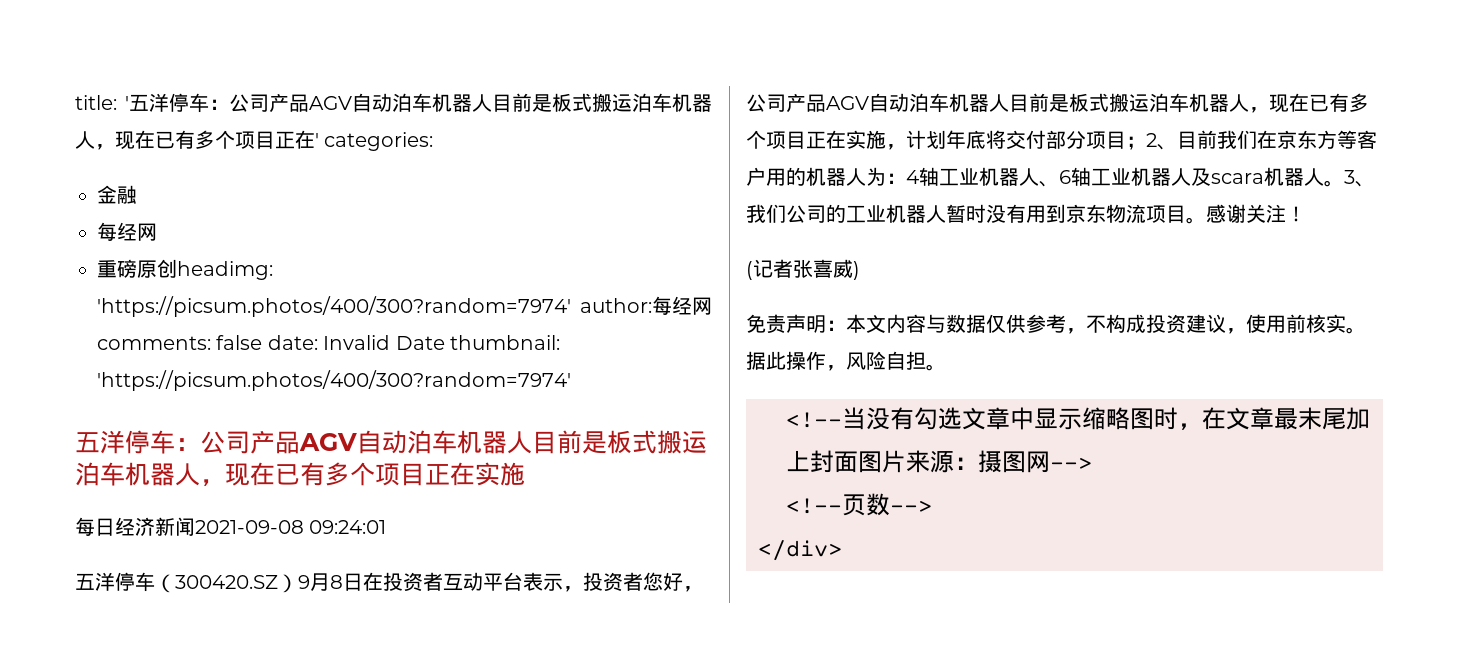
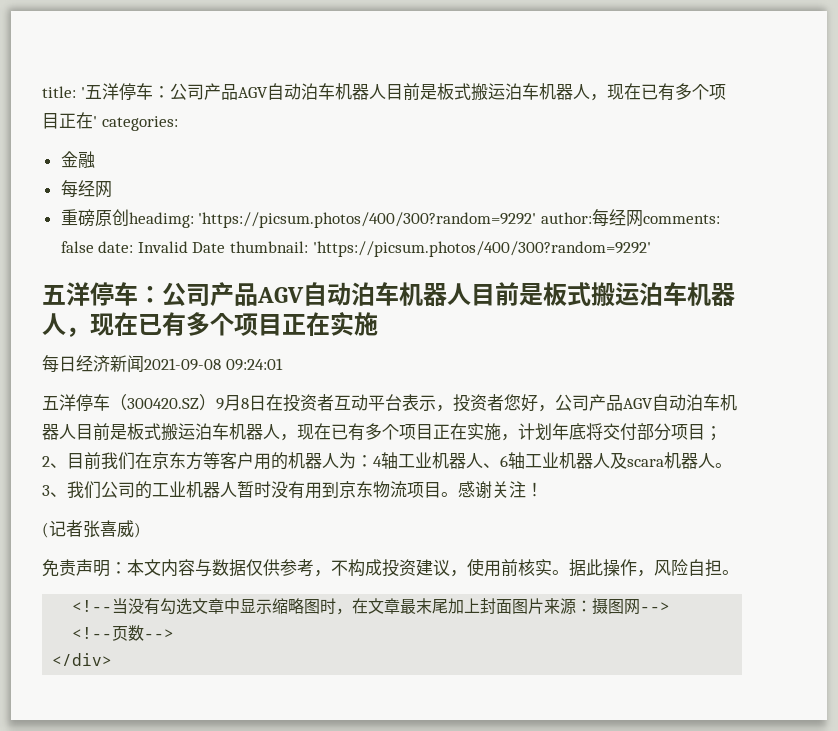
[97,296,571,317] 'https://picsum.photos/400/300?random=7974' -> [198,212,537,228] 'https://picsum.photos/400/300?random=9292'
[97,370,571,391] 'https://picsum.photos/400/300?random=7974' -> [312,241,651,257] 'https://picsum.photos/400/300?random=9292'

